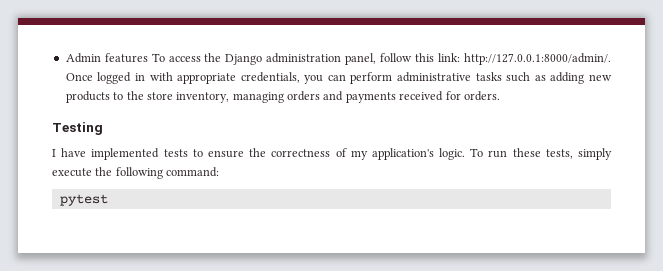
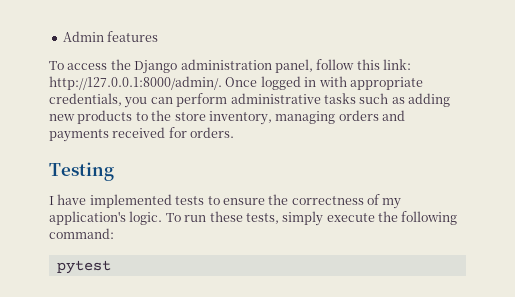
(148, 58) none -> (159, 36) //

